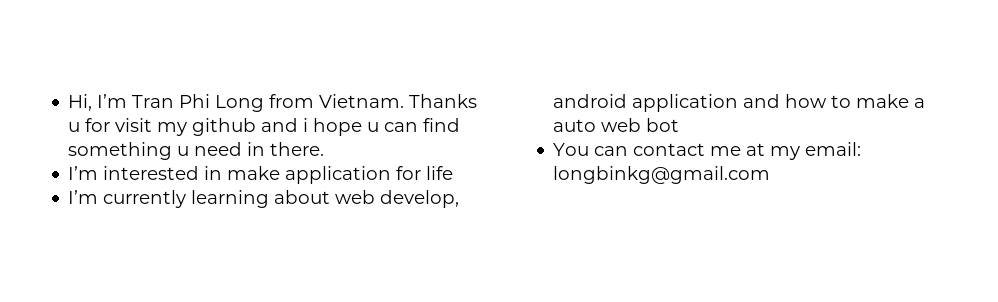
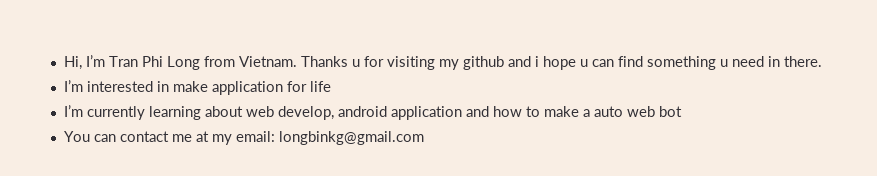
[115,118,153,132] visit -> [386,56,435,70] visiting

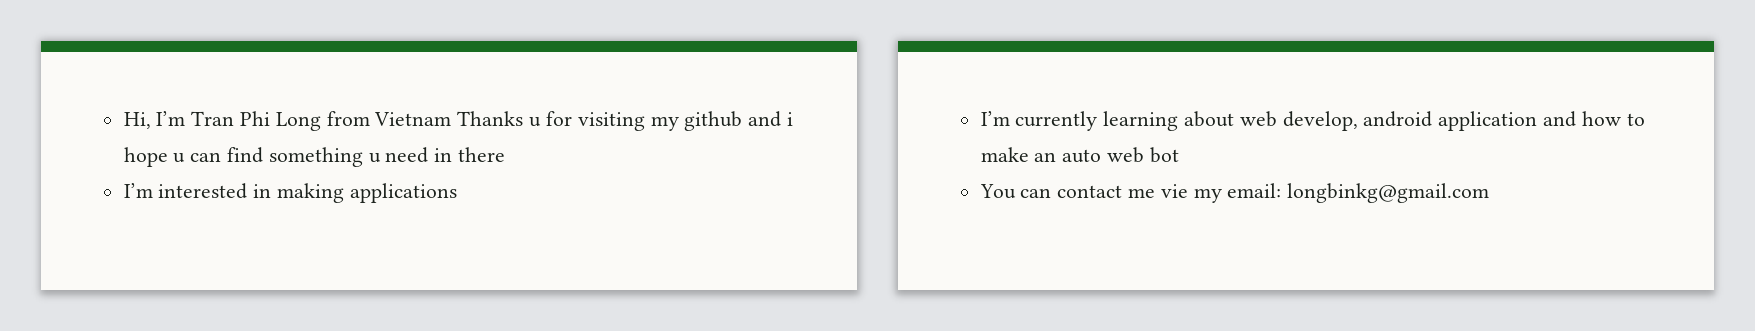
[238,56,297,67] Vietnam. -> [374,112,452,126] Vietnam
[783,56,822,67] there. -> [458,147,506,162] there
[172,81,331,95] make application for life -> [277,183,457,203] making applications
[582,109,590,117] a -> [1034,152,1057,162] an
[195,131,209,142] at -> [1160,184,1188,198] vie

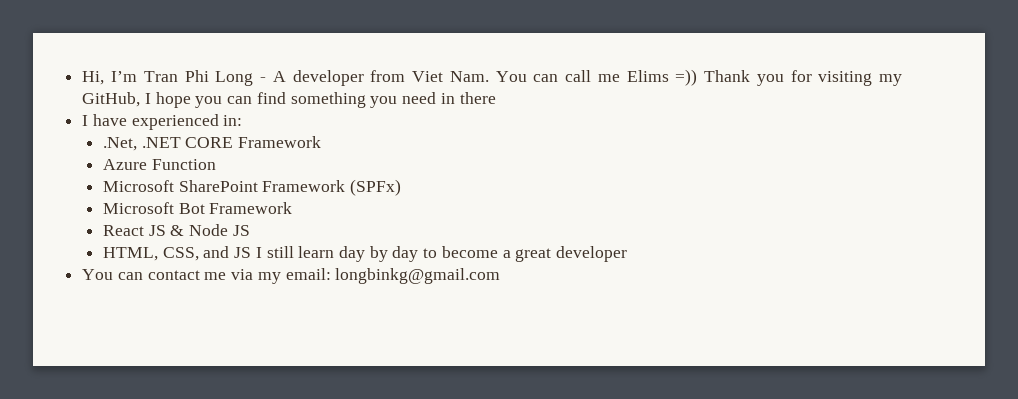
[326,111,793,131] [123,147,186,167] from Vietnam Thanks u for visiting my github and i hope u -> [260,69,902,86] [82,92,223,108] - A developer from Viet Nam. You can call me Elims =)) Thank you for visiting my GitHub, I hope you
[368,153,381,163] u -> [370,96,398,108] you
[123,183,457,203] [980,111,1645,131] [980,147,1179,163] I’m interested in making applications // I’m currently learning about web develop, android application and how to make an auto web bot -> [82,114,243,130] [102,136,322,151] [102,159,216,170] [102,179,402,196] [102,202,293,214] [102,224,250,236] [102,246,628,262] I have experienced in: // .Net, .NET CORE Framework // Azure Function // Microsoft SharePoint Framework (SPFx) // Microsoft Bot Framework // React JS & Node JS // HTML, CSS, and JS I still learn day by day to become a great developer
[1160,184,1188,198] vie -> [231,269,254,280] via

